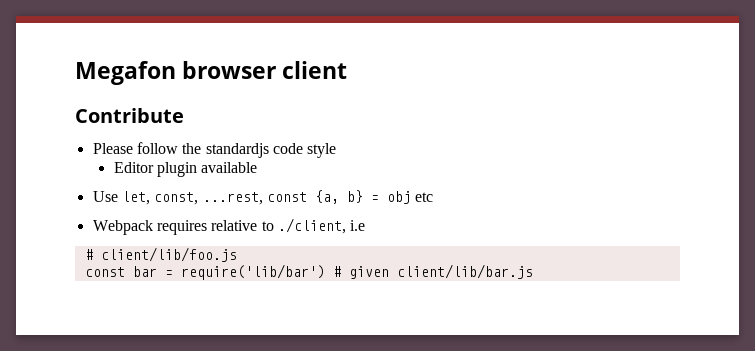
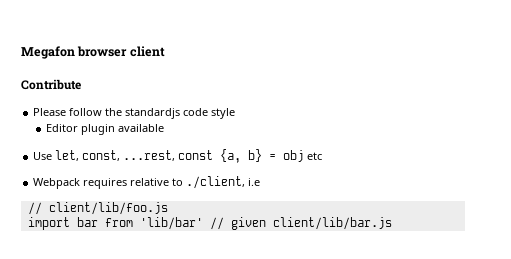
[84,249,93,260] # -> [27,202,42,215] //
[84,264,341,280] const bar = require('lib/bar') # -> [27,217,224,230] import bar from 'lib/bar' //

